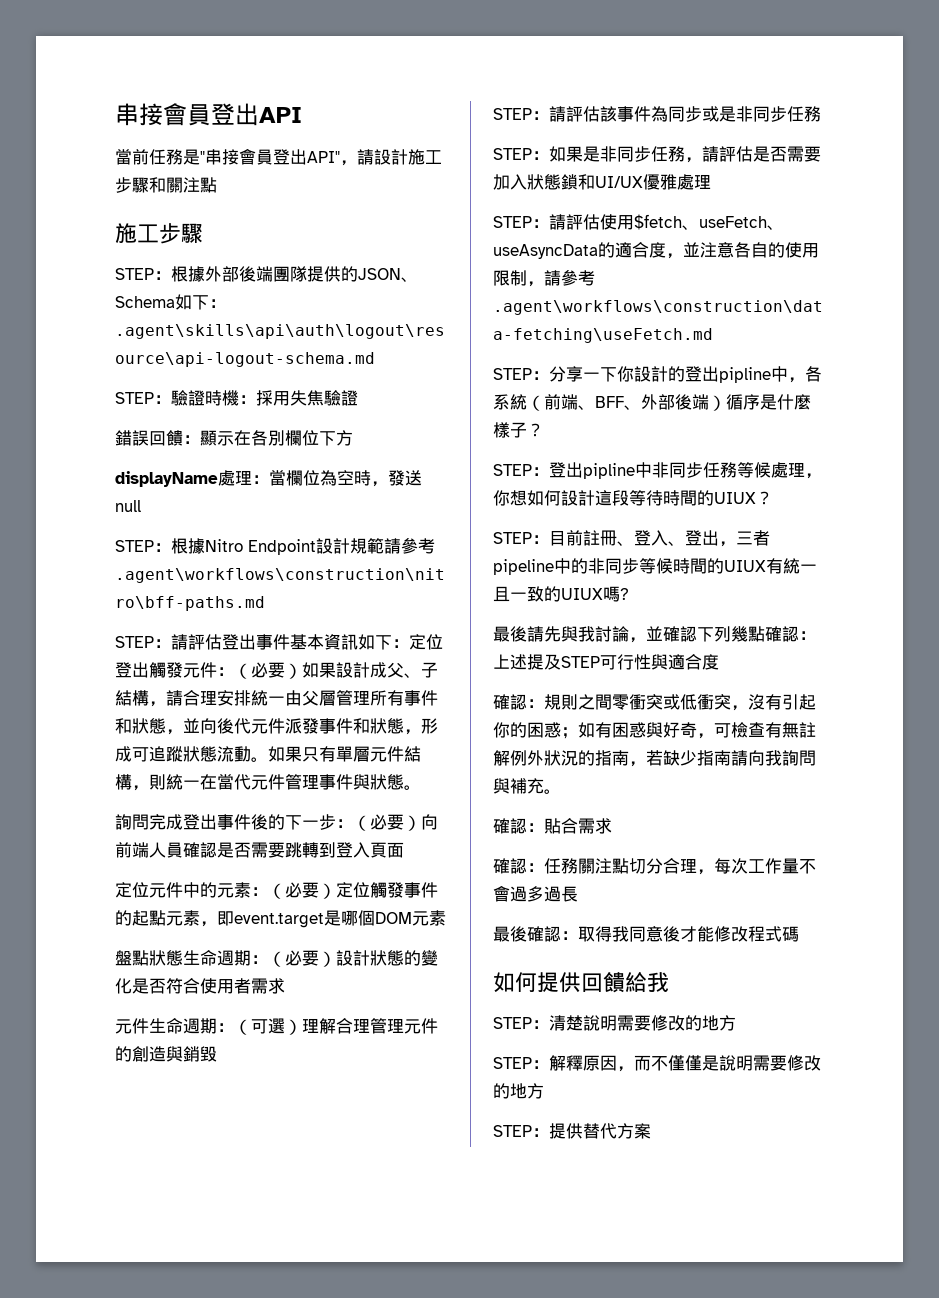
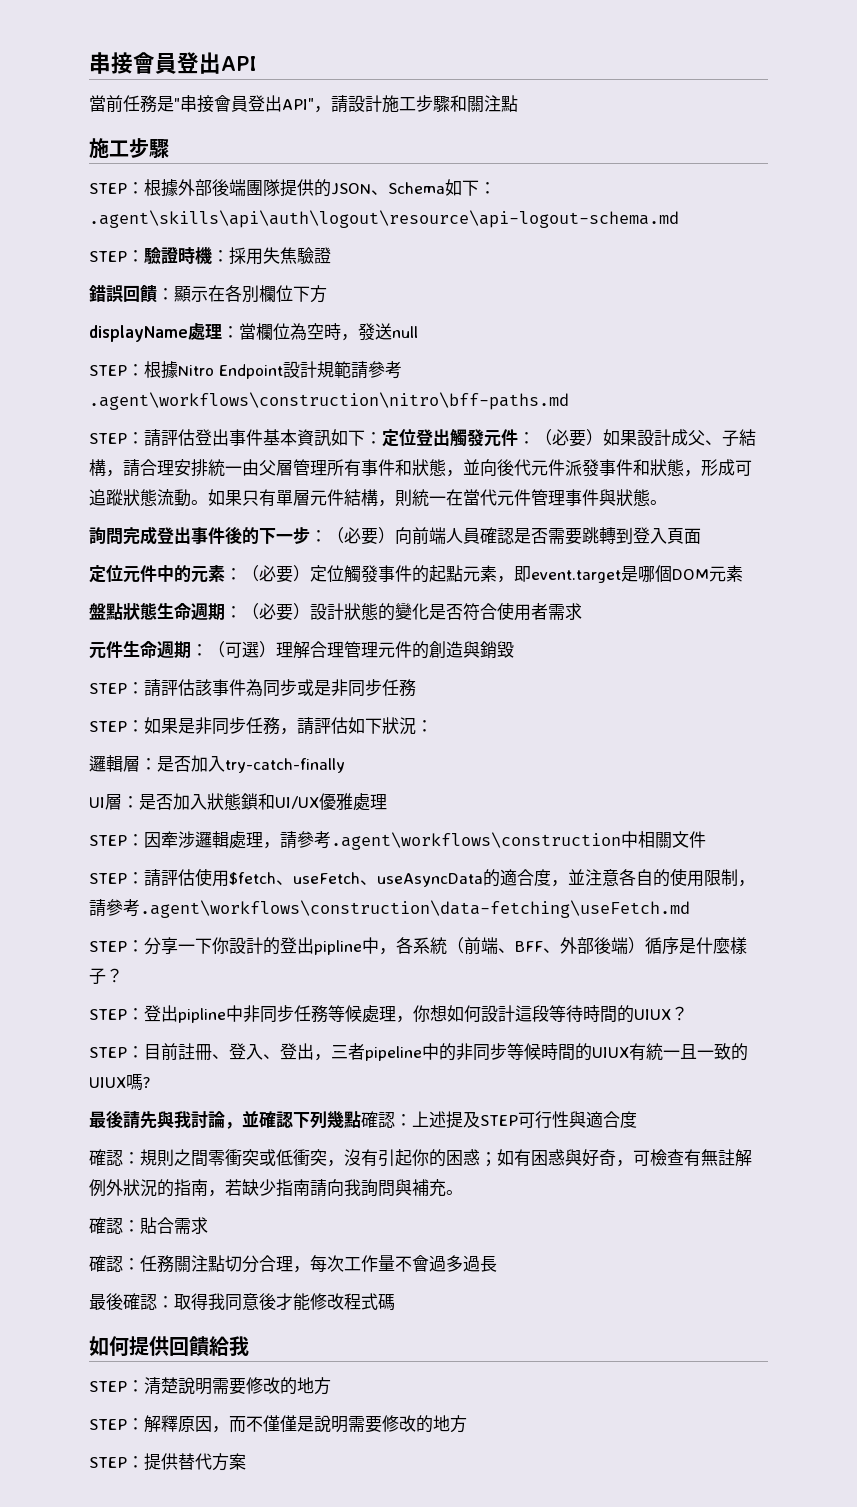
[753,146,821,162] 是否需要 -> [348,717,433,735] [89,755,345,773] [89,794,173,810] 如下狀況： // 邏輯層：是否加入try-catch-finally // UI層：是否
(711, 181) none -> [89,831,706,850] // STEP：因牽涉邏輯處理，請參考.agent\workflows\construction中相關文件

